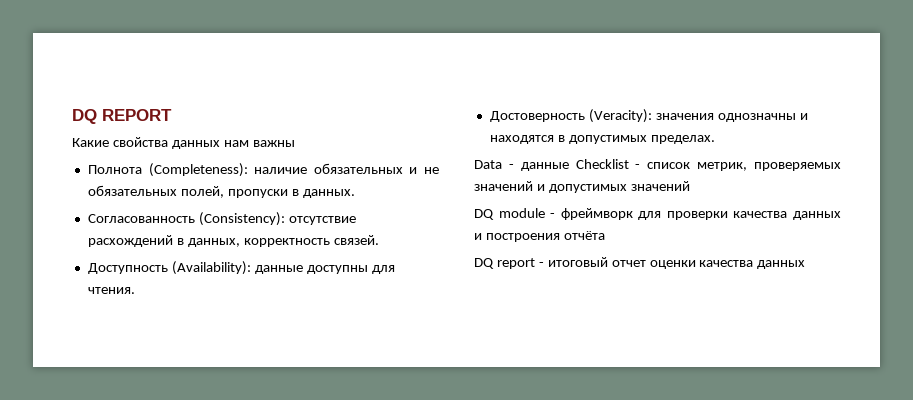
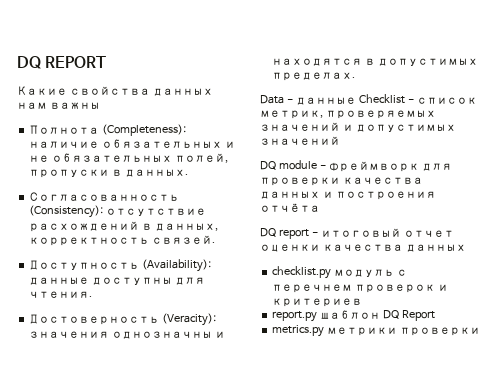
(806, 264) none -> [272,266,408,279] [272,284,449,293] [272,298,363,307] [272,310,436,322] [272,325,481,337] // checklist.py модуль с перечнем проверок и критериев // report.py шаблон DQ Report // metrics.py метрики проверки

